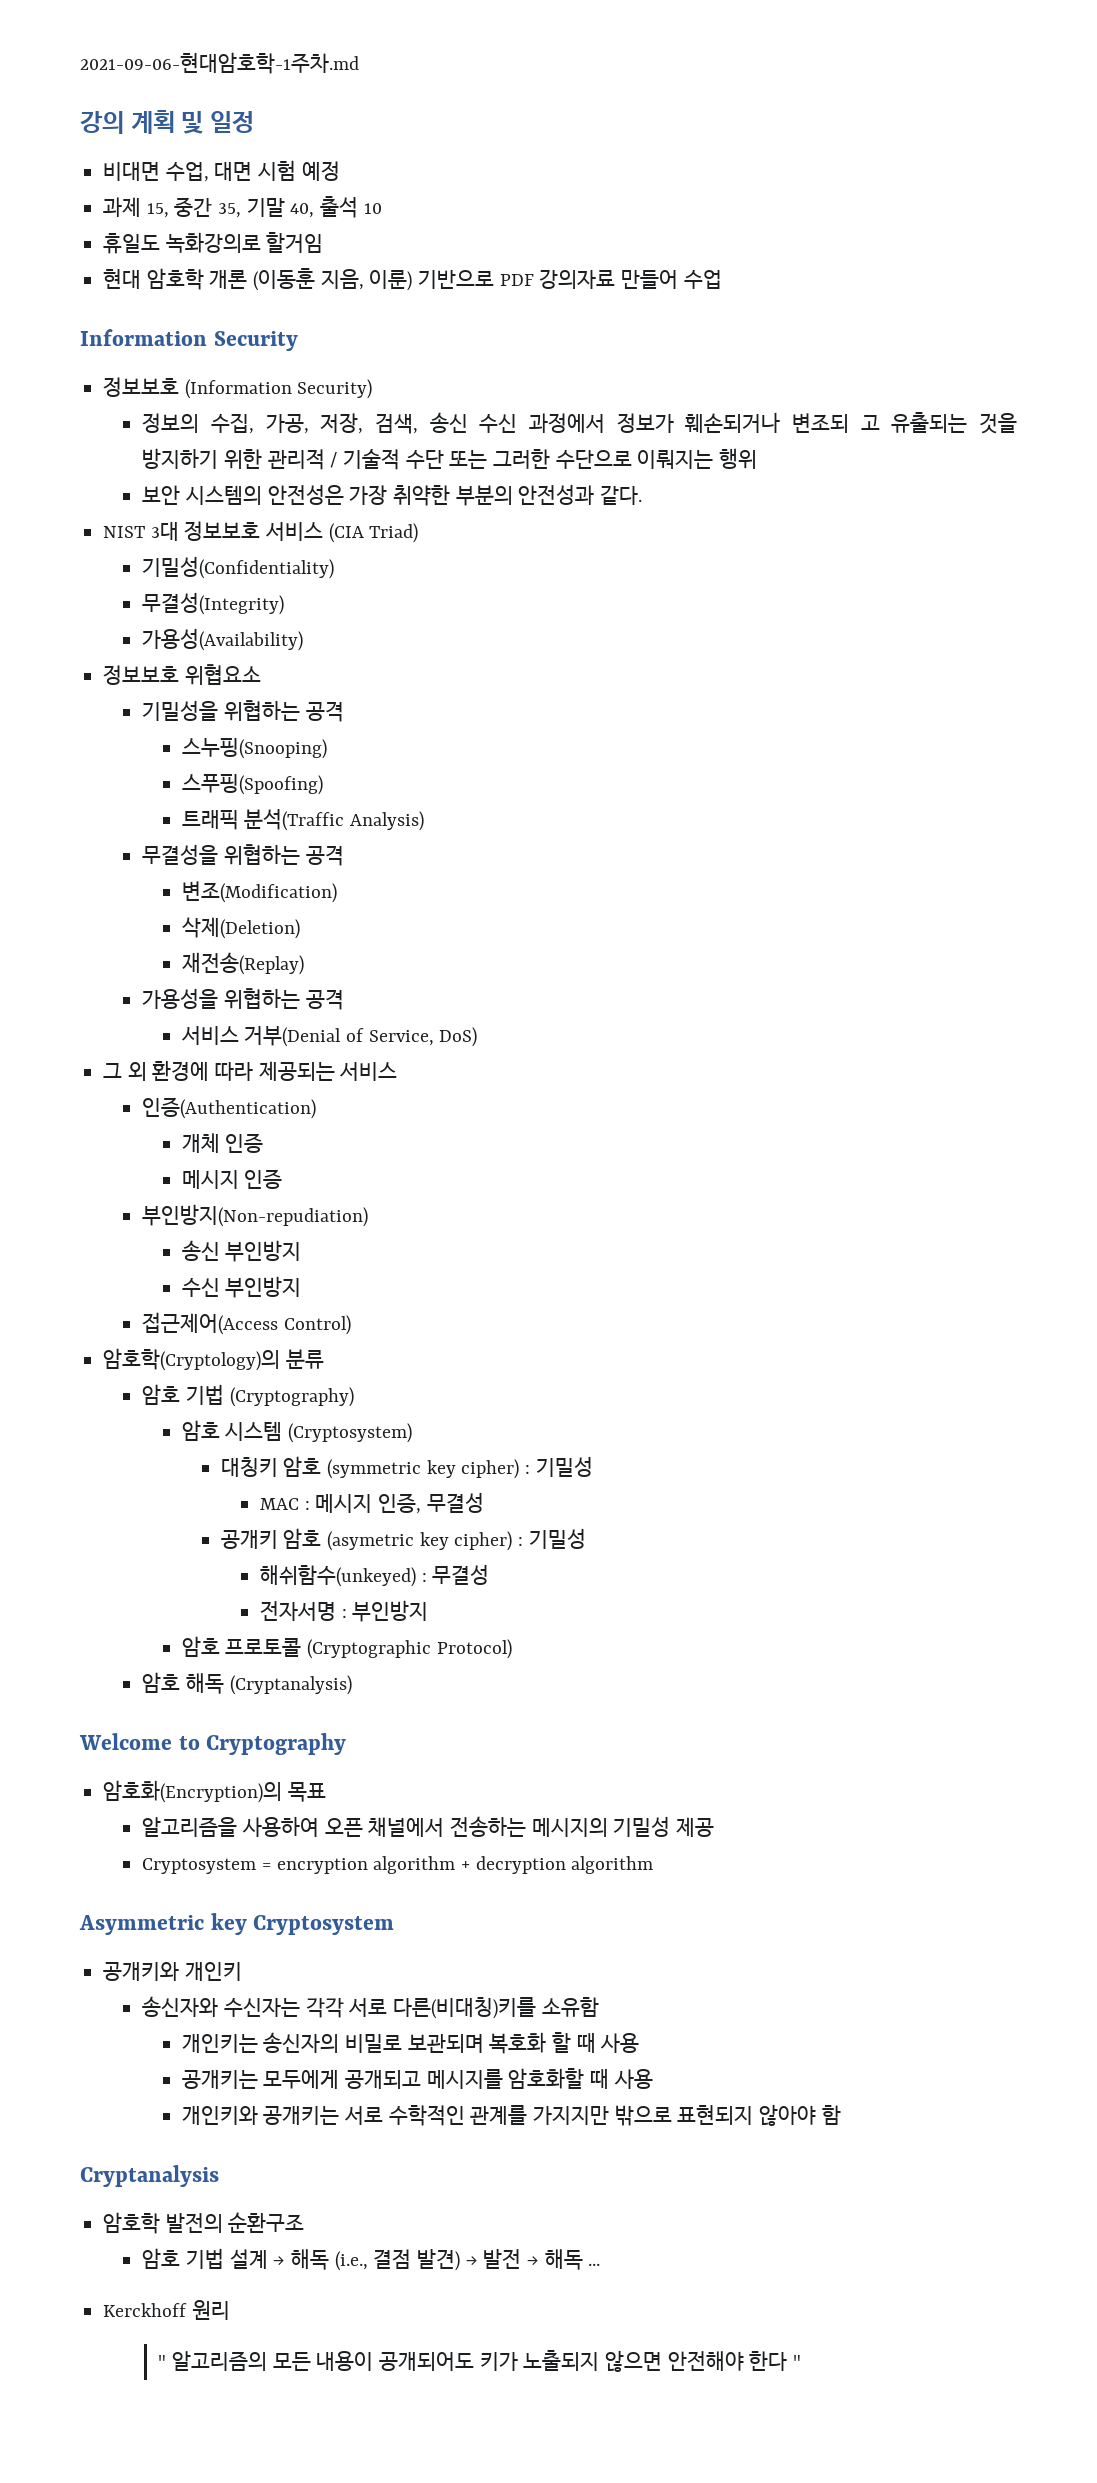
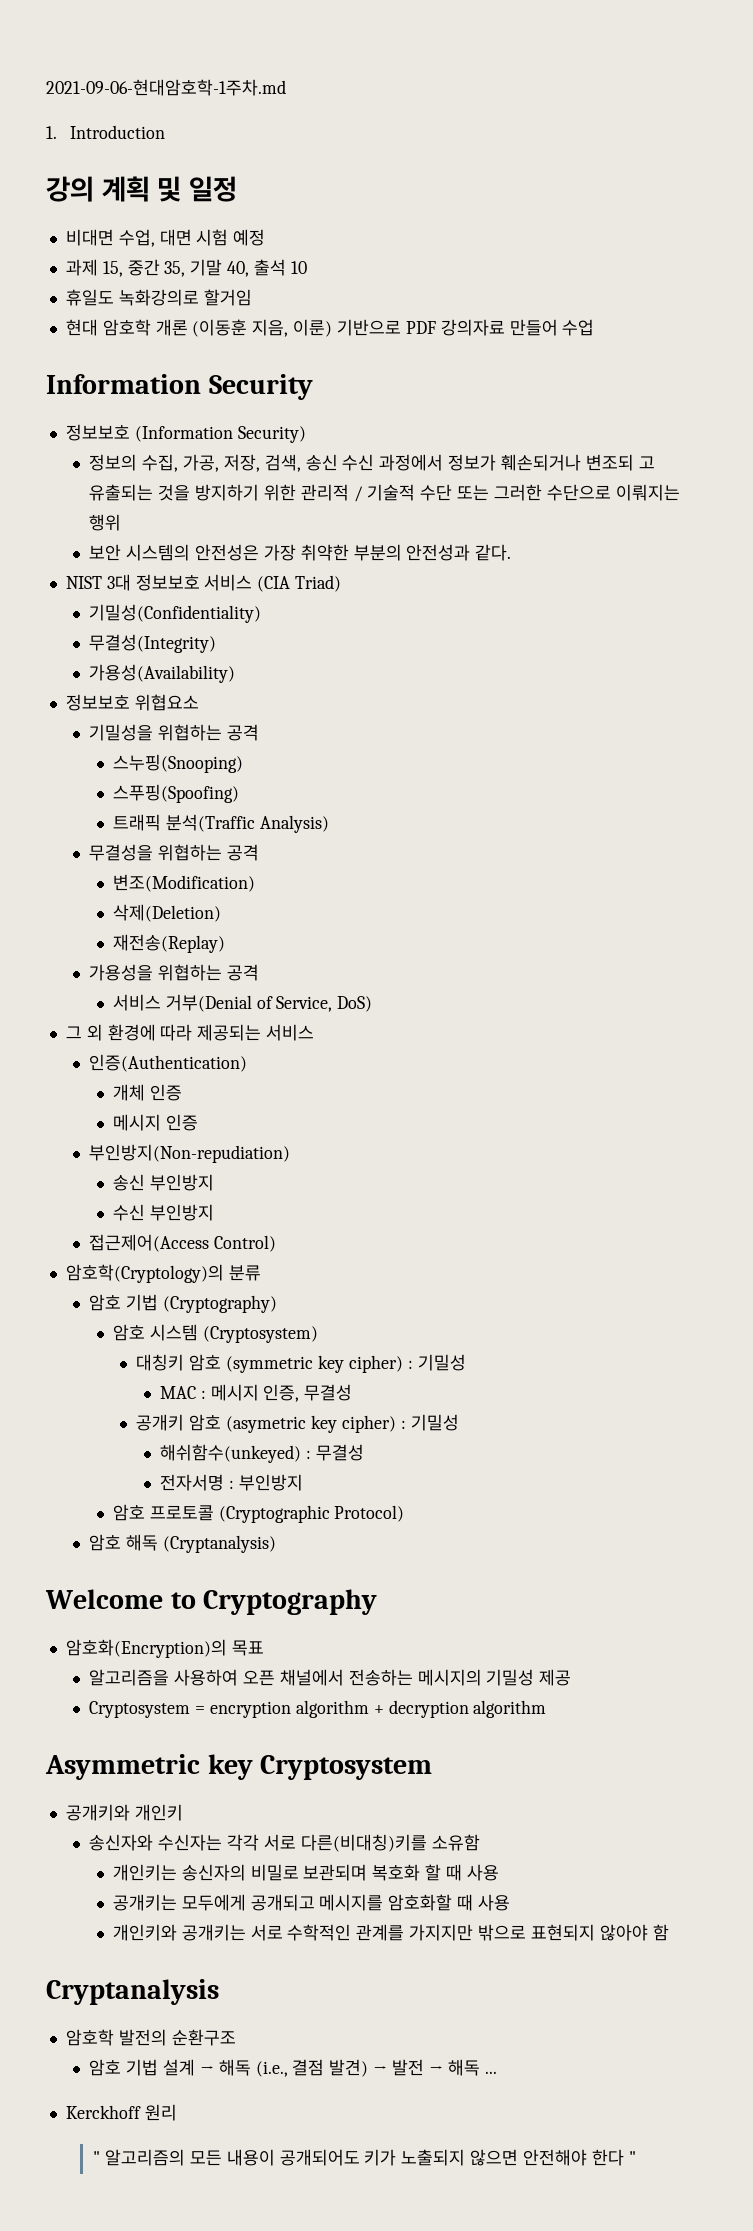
(359, 63) none -> [46,125,165,139] // 1. Introduction

